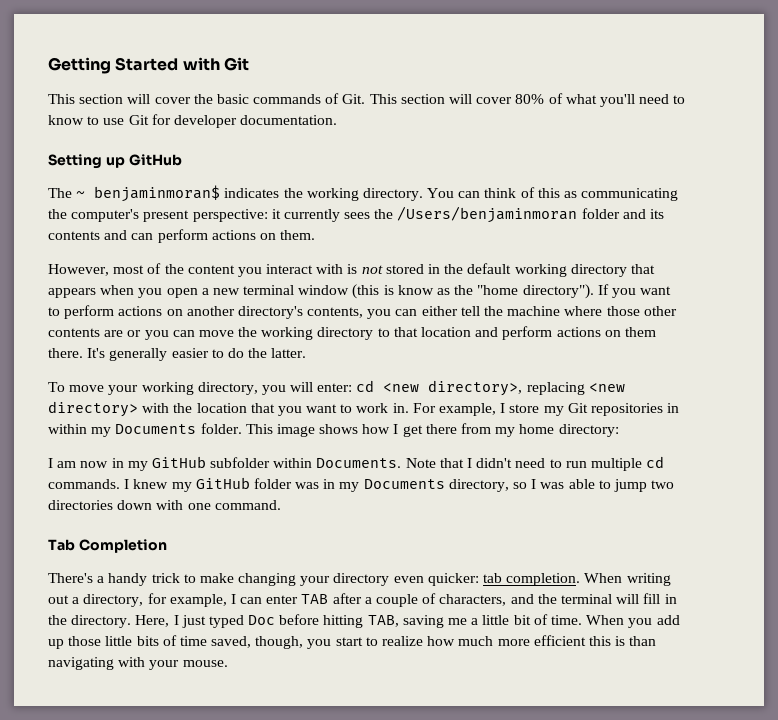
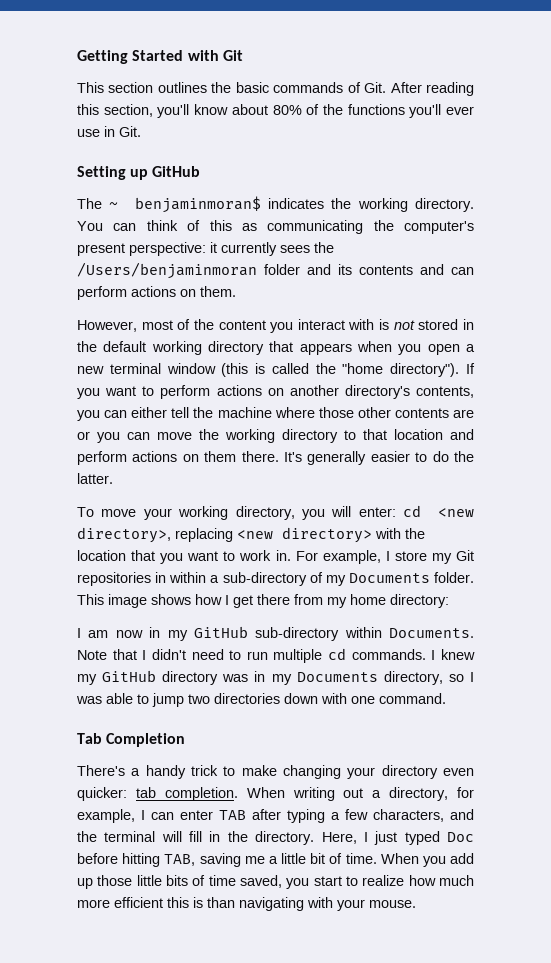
[127,94,191,104] will cover -> [157,82,207,93] outlines
[369,93,686,107] [48,114,338,128] This section will cover 80% of what you'll need to know to use Git for developer documentation. -> [390,82,475,96] [77,104,474,118] [77,126,141,137] After reading this section, you'll know about 80% of the functions you'll ever use in Git.
[397,285,451,295] know as -> [271,363,309,374] called
(87, 429) none -> [210,572,323,586] a sub-directory of
[210,457,271,468] subfolder -> [255,627,340,641] sub-directory
[253,478,292,489] folder -> [162,671,219,685] directory
[364,593,437,607] a couple of -> [287,809,368,823] typing a few
[255,636,304,649] though, -> (282, 881) none

